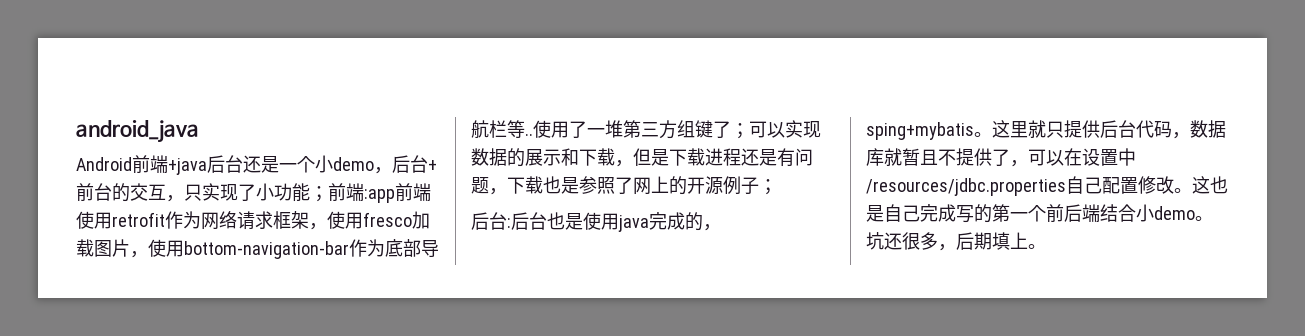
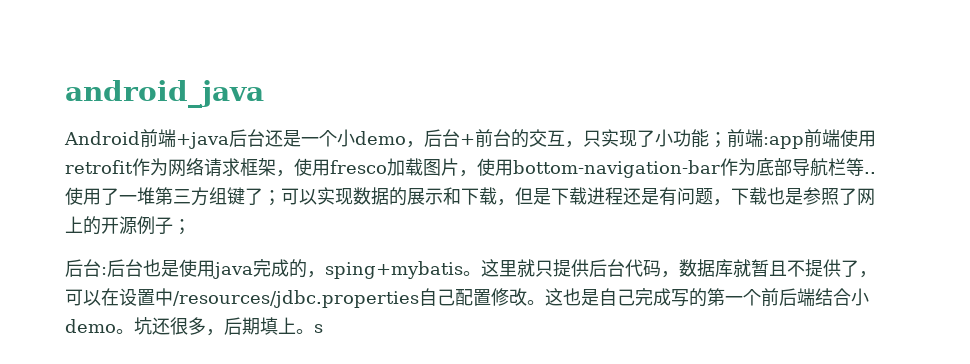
(1046, 246) none -> [314,324,323,333] s

